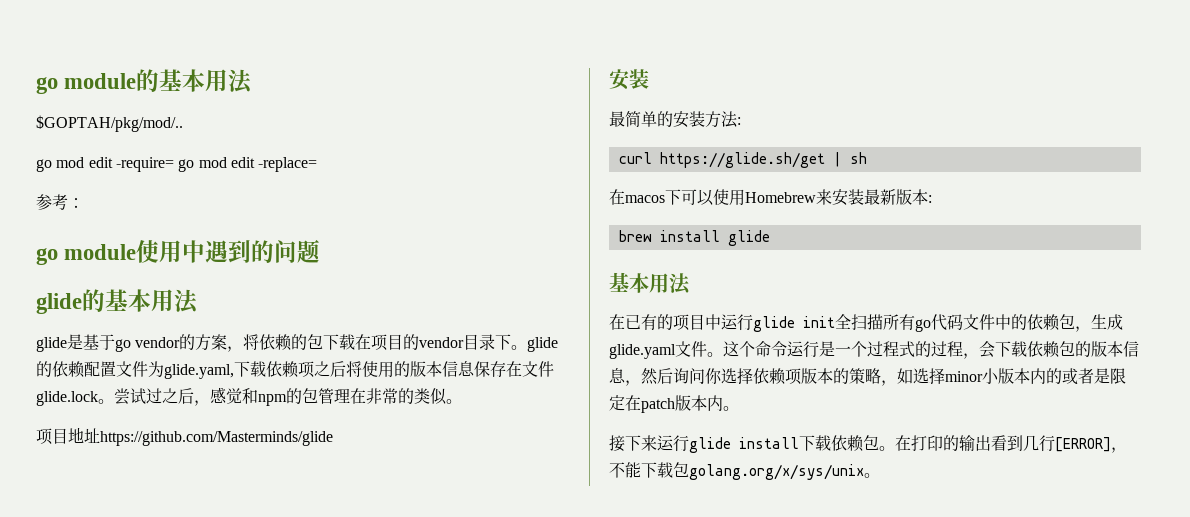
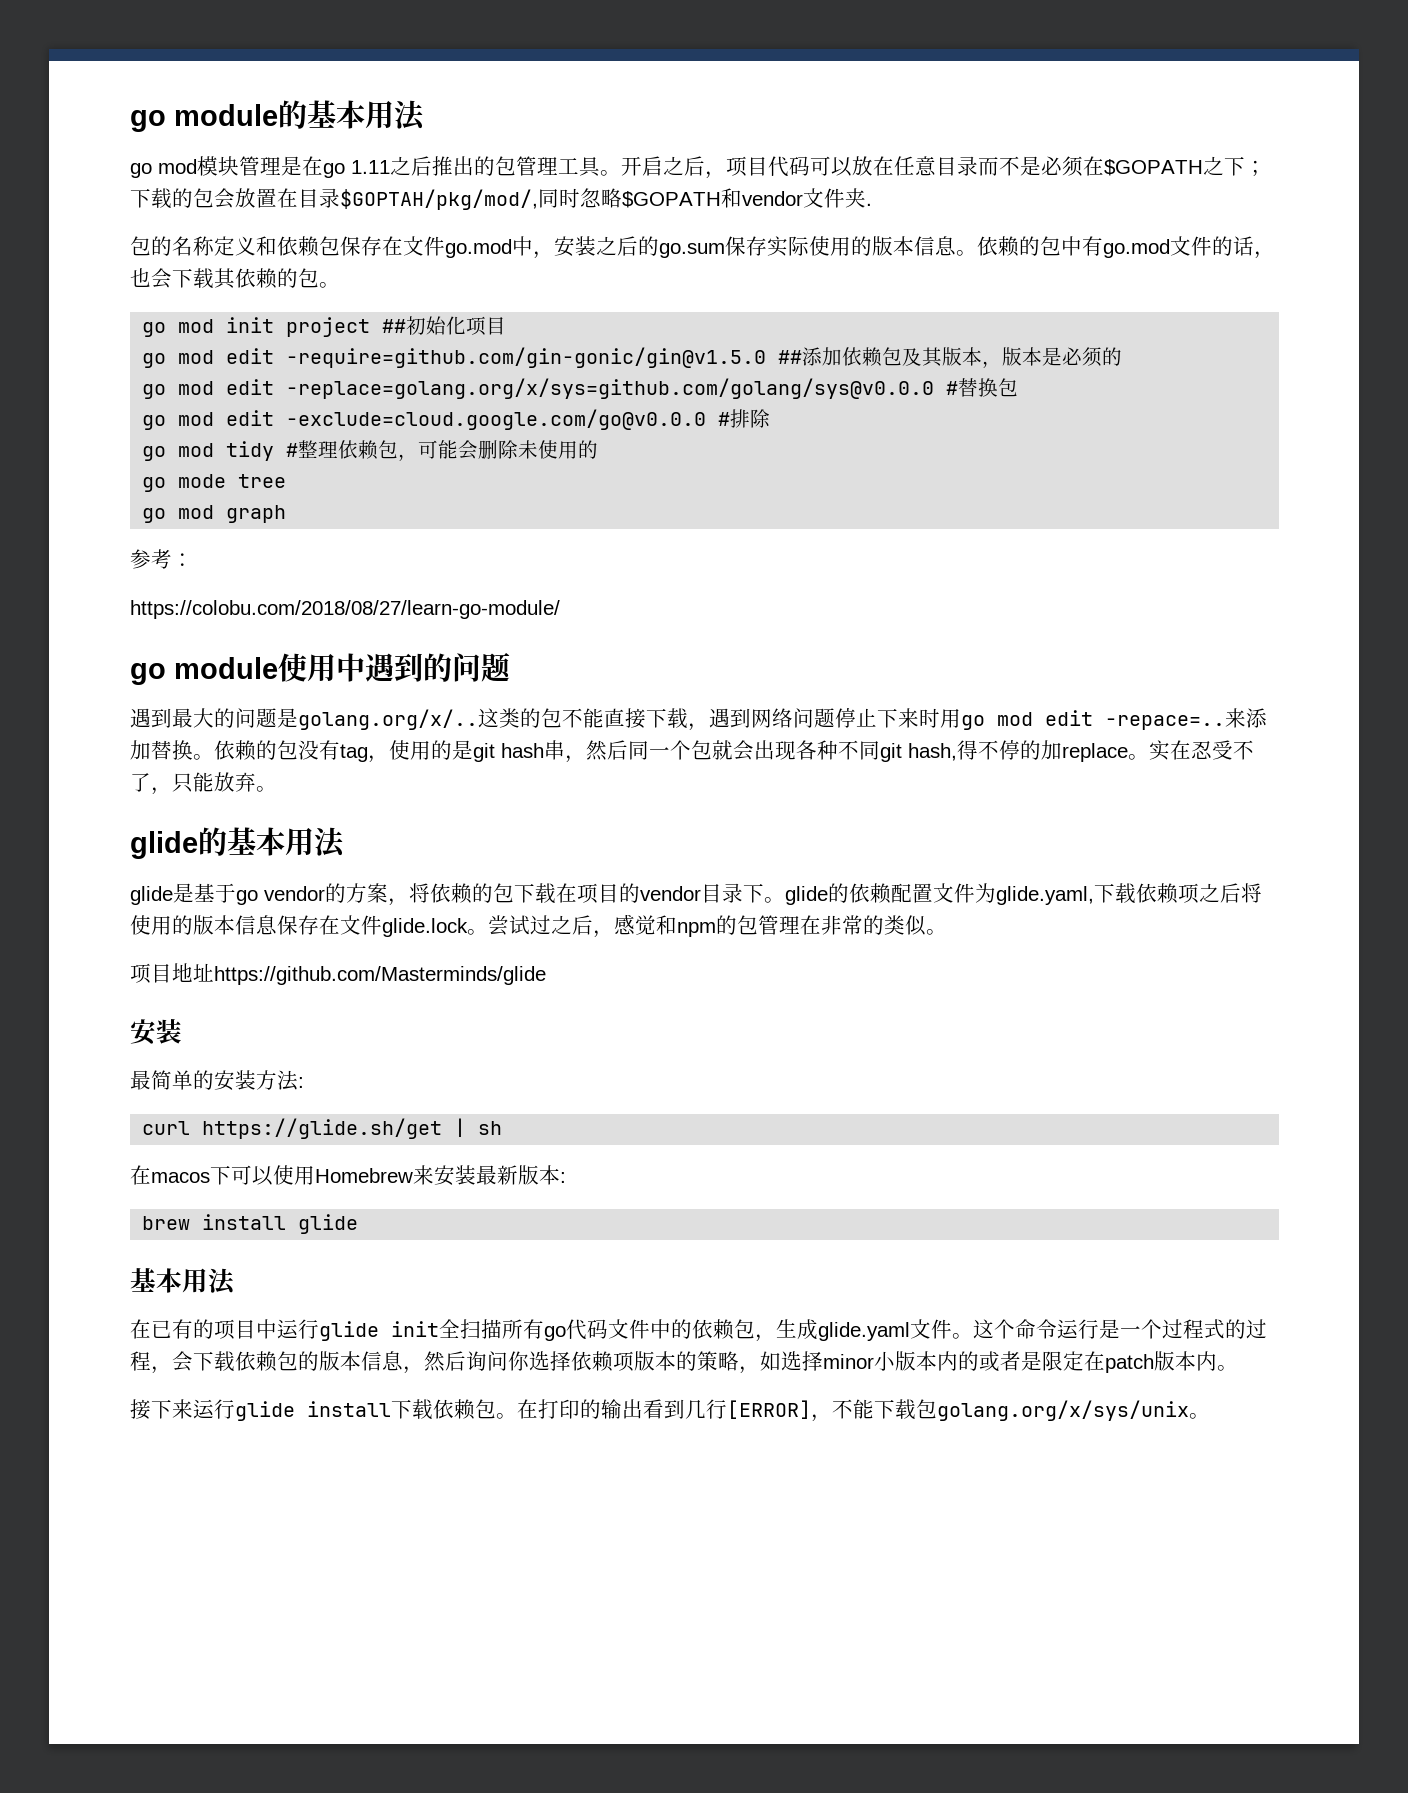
[36,115,183,132] [36,157,318,172] $GOPTAH/pkg/mod/.. // go mod edit -require= go mod edit -replace= -> [130,156,1266,179] [130,188,872,210] [130,236,1275,259] [130,268,340,289] [142,316,507,337] [142,347,1123,368] [142,378,1019,399] [142,409,771,430] [142,440,599,461] [142,474,287,492] [142,505,287,523] go mod模块管理是在go 1.11之后推出的包管理工具。开启之后，项目代码可以放在任意目录而不是必须在$GOPATH之下；下载的包会放置在目录$GOPTAH/pkg/mod/,同时忽略$GOPATH和vendor文件夹. // 包的名称定义和依赖包保存在文件go.mod中，安装之后的go.sum保存实际使用的版本信息。依赖的包中有go.mod文件的话，也会下载其依赖的包。 // go mod init project ##初始化项目 // go mod edit -require=github.com/gin-gonic/gin@v1.5.0 ##添加依赖包及其版本，版本是必须的 // go mod edit -replace=golang.org/x/sys=github.com/golang/sys@v0.0.0 #替换包 // go mod edit -exclude=cloud.google.com/go@v0.0.0 #排除 // go mod tidy #整理依赖包，可能会删除未使用的 // go mode tree // go mod graph
(84, 203) none -> [130,600,560,619] // https://colobu.com/2018/08/27/learn-go-module/
(321, 251) none -> [130,708,1267,731] [130,740,1254,763] [130,772,277,795] // 遇到最大的问题是golang.org/x/..这类的包不能直接下载，遇到网络问题停止下来时用go mod edit -repace=..来添加替换。依赖的包没有tag，使用的是git hash串，然后同一个包就会出现各种不同git hash,得不停的加replace。实在忍受不了，只能放弃。

